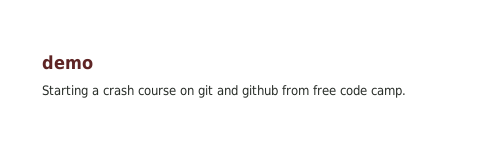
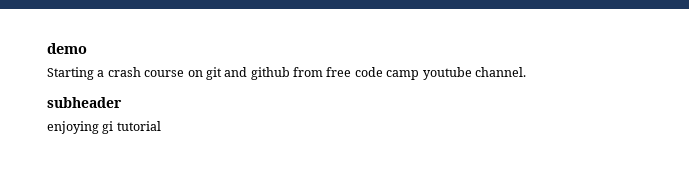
[371,87,406,98] camp. -> [386,67,526,80] [47,97,122,108] [47,121,161,134] camp youtube channel. // subheader // enjoying gi tutorial

